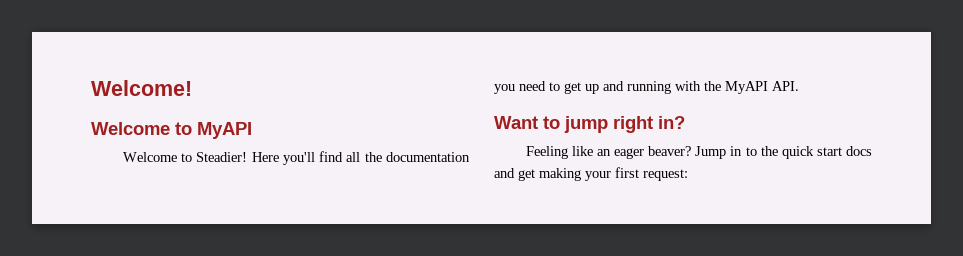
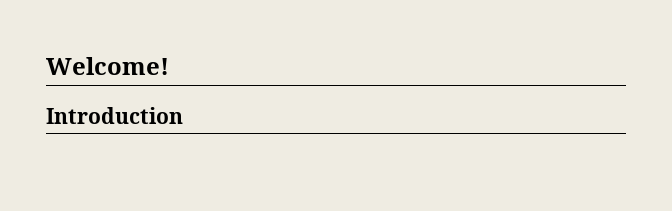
[91,122,252,139] [122,151,470,165] [494,81,799,94] [494,116,685,133] [525,146,872,159] [494,167,688,181] Welcome to MyAPI // Welcome to Steadier! Here you'll find all the documentation you need to get up and running with the MyAPI API. // Want to jump right in? // Feeling like an eager beaver? Jump in to the quick start docs and get making your first request: -> [46,107,183,124] Introduction

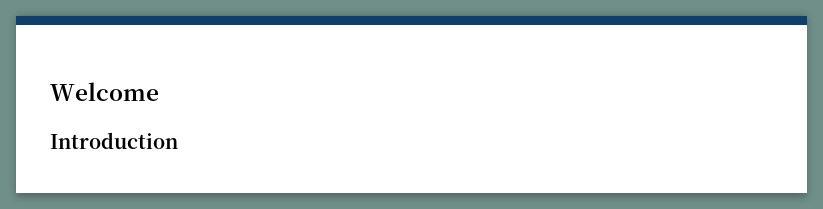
[46,57,169,75] Welcome! -> [50,82,159,101] Welcome

